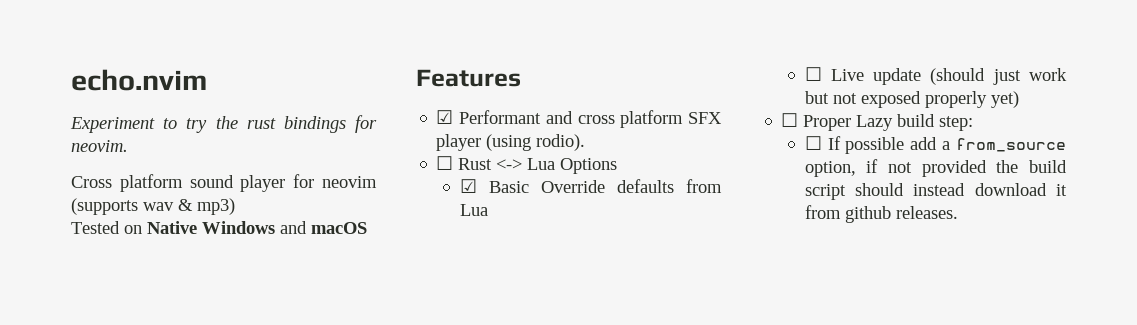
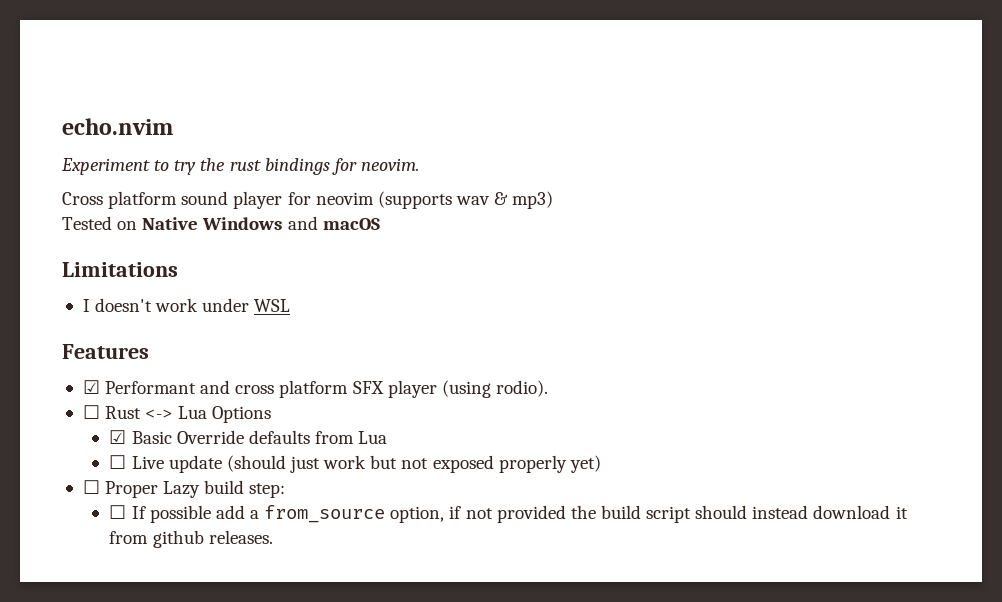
(367, 228) none -> [62,262,178,277] [82,298,291,312] // Limitations // I doesn't work under WSL

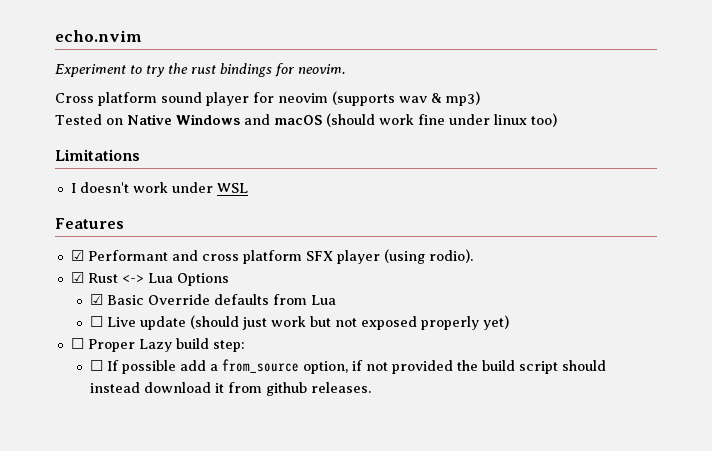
(380, 224) none -> [325,113,557,127] (should work fine under linux too)
[82,405,100,419] ☐ -> [70,272,84,283] ☑

